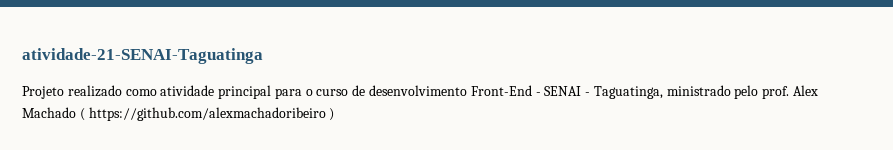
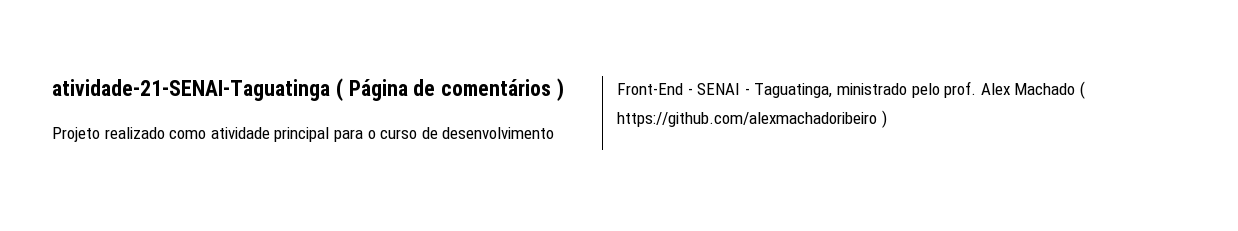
(263, 56) none -> [335,78,565,101] ( Página de comentários )

